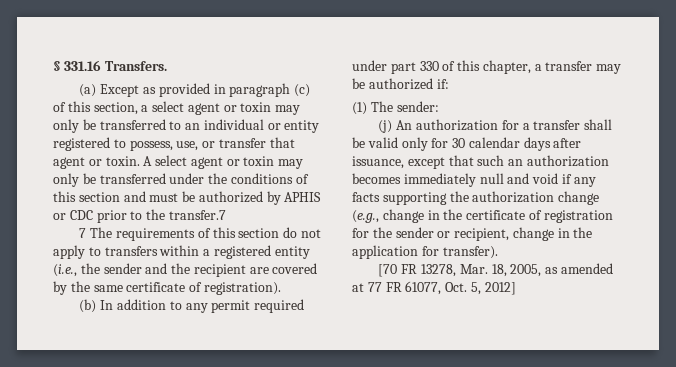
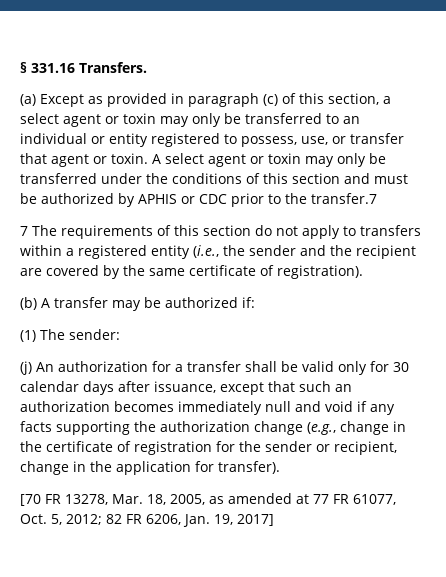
[100,299,305,313] [352,60,542,74] In addition to any permit required under part 330 of this chapter, a -> [41,298,50,308] A
[484,282,516,295] 2012] -> [66,514,274,527] 2012; 82 FR 6206, Jan. 19, 2017]

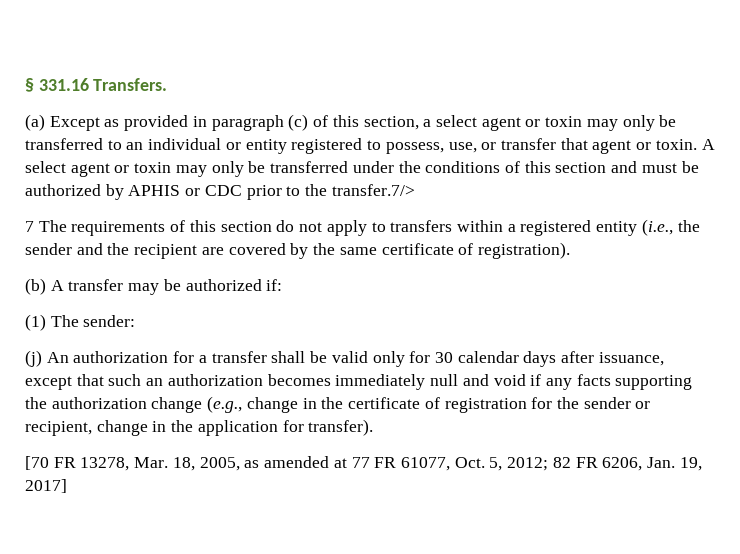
[311,193,377,204] transfer.7 -> [331,184,415,196] transfer.7/>

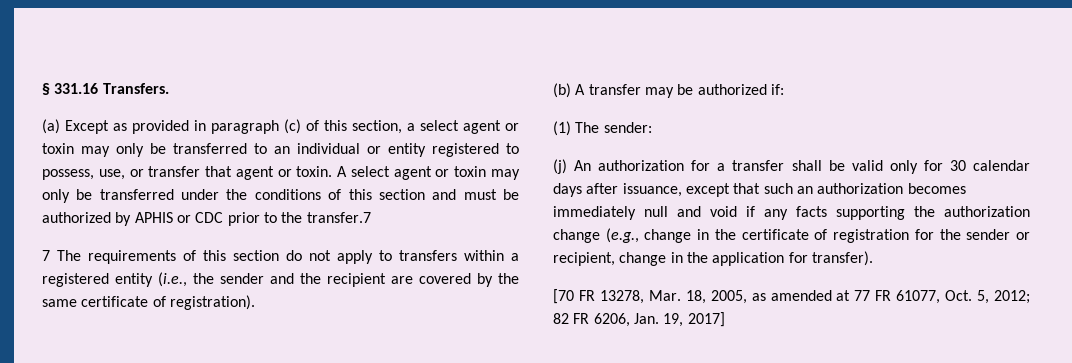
[331,184,415,196] transfer.7/> -> [306,212,371,223] transfer.7

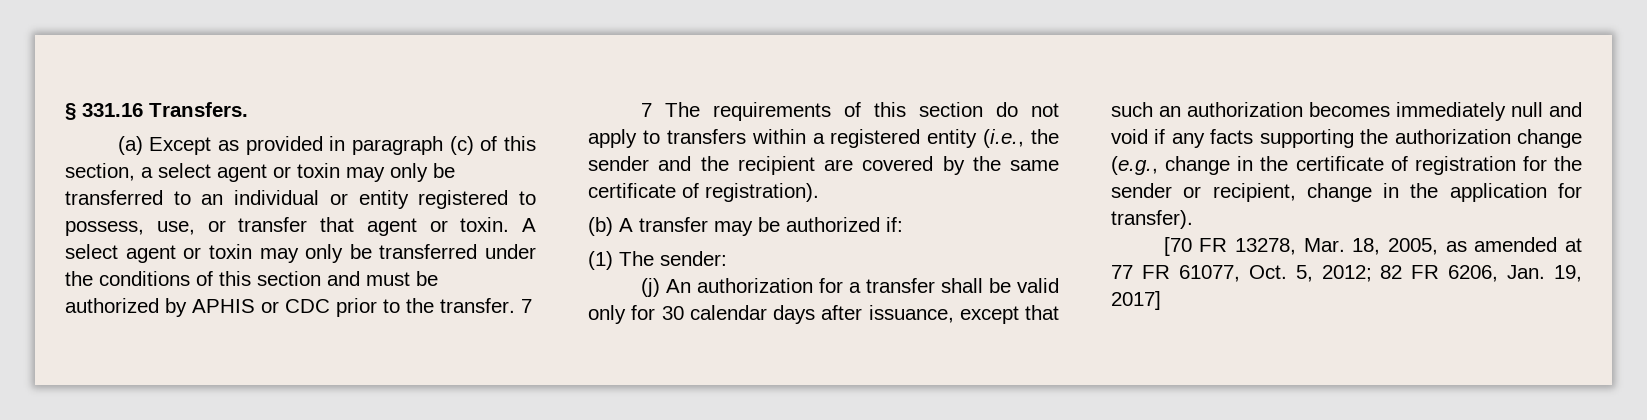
[306,212,371,223] transfer.7 -> [440,298,532,313] transfer. 7

